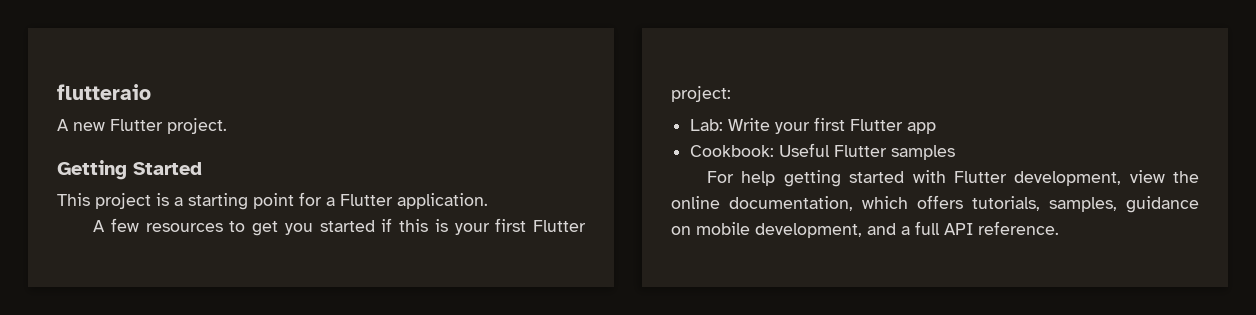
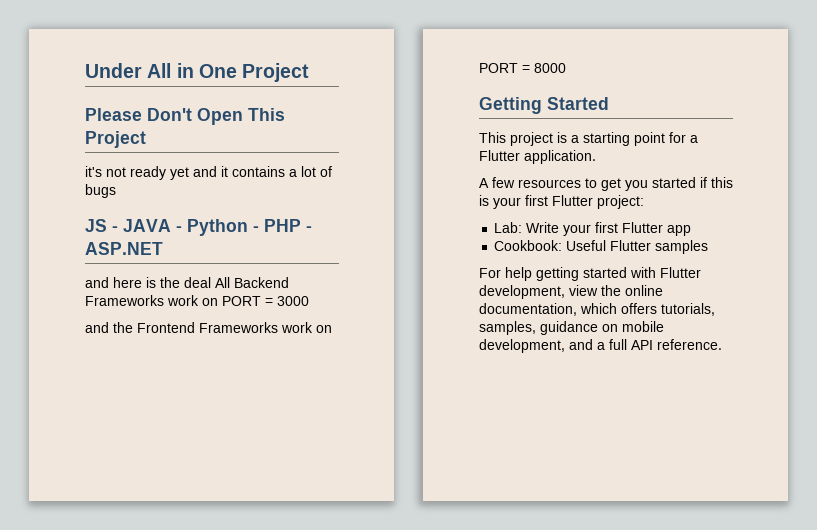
[57,84,151,100] [57,118,227,134] flutteraio // A new Flutter project. -> [85,63,310,82] [85,108,285,125] [85,131,146,148] [85,166,332,180] [85,184,116,198] [85,219,312,236] [85,242,163,255] [85,277,289,288] [85,295,309,306] [85,322,332,333] [479,63,566,73] Under All in One Project // Please Don't Open This Project // it's not ready yet and it contains a lot of bugs // JS - JAVA - Python - PHP - ASP.NET // and here is the deal All Backend Frameworks work on PORT = 3000 // and the Frontend Frameworks work on PORT = 8000

